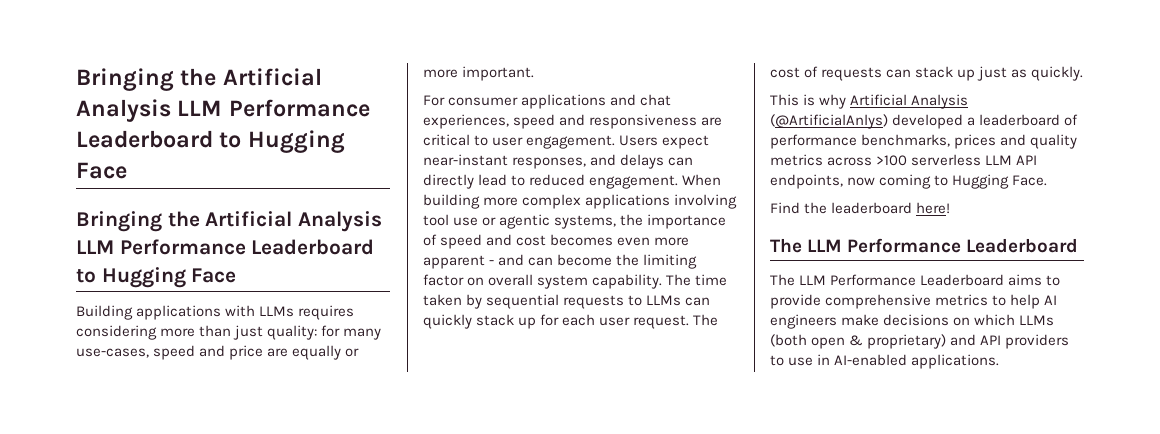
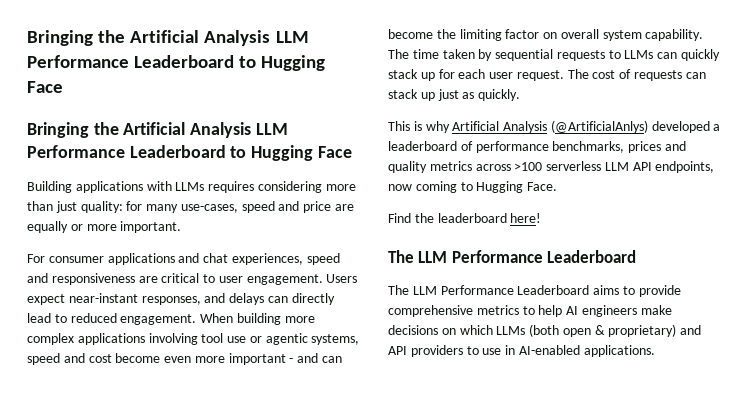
[620,214,727,229] [423,234,437,246] the importance of -> (360, 339) none
[550,234,614,246] becomes -> [115,353,161,363] become
[423,255,485,269] apparent -> [228,353,286,365] important

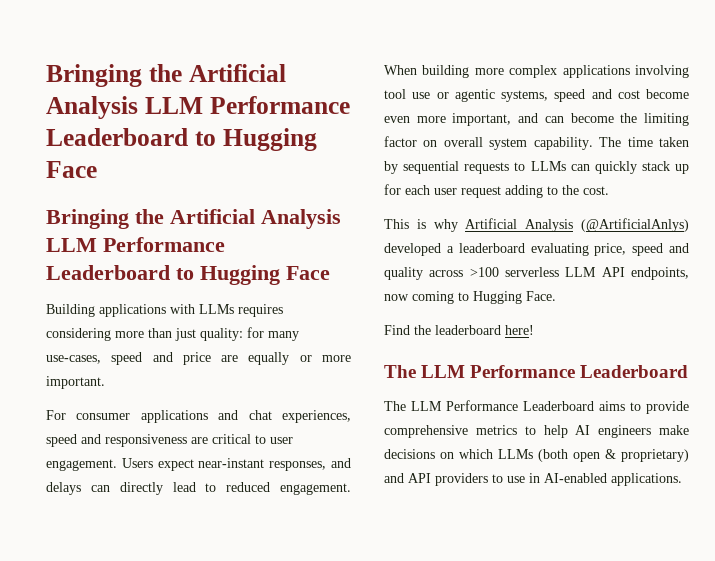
[228,353,294,365] important - -> [452,113,512,126] important,
[516,69,706,81] [388,89,521,101] request. The cost of requests can stack up just as quickly. -> [461,185,609,198] request adding to the cost.
[460,141,662,153] of performance benchmarks, prices -> [530,243,664,256] evaluating price, speed
[429,161,472,171] metrics -> (423, 273) none

